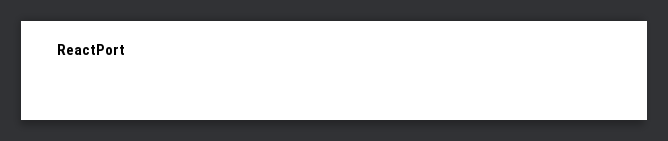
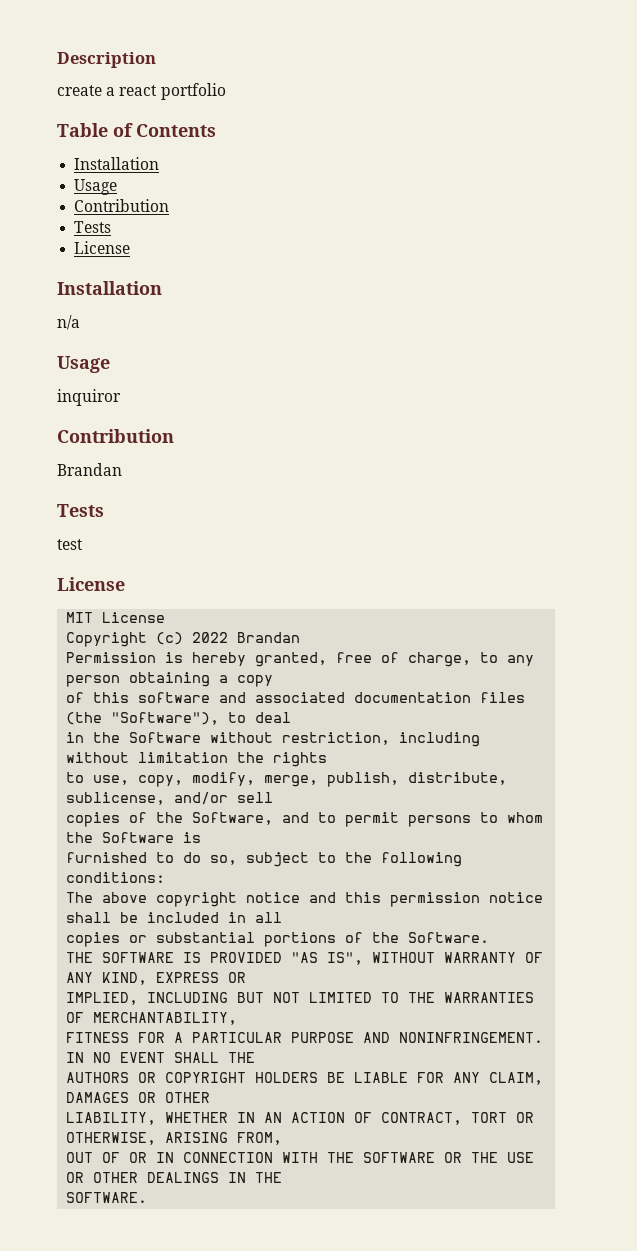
[57,44,125,55] ReactPort -> [57,52,156,68] [57,83,226,100] [57,123,216,137] [74,157,160,170] [74,179,118,195] [74,199,170,212] [74,221,112,233] [74,241,131,254] [57,281,162,295] [57,315,80,330] [57,356,110,373] [57,389,121,406] [57,429,174,443] [57,463,122,476] [57,504,104,517] [57,539,83,550] [57,577,125,591] [66,612,166,623] [66,632,301,647] [66,652,535,667] [66,672,274,687] [66,692,526,703] [66,712,292,725] [66,732,481,747] [66,752,328,767] [66,772,508,787] [66,792,274,805] [66,812,544,827] [66,832,202,843] [66,852,463,867] [66,872,166,883] [66,892,544,907] [66,912,283,923] [66,932,490,947] [66,952,544,965] [66,972,247,985] [66,992,535,1005] [66,1012,238,1025] [66,1032,544,1043] [66,1052,256,1063] [66,1072,544,1085] [66,1092,211,1103] [66,1112,535,1125] [66,1132,283,1145] [66,1152,535,1163] [66,1172,283,1183] [66,1192,148,1203] Description // create a react portfolio // Table of Contents // Installation // Usage // Contribution // Tests // License // Installation // n/a // Usage // inquiror // Contribution // Brandan // Tests // test // License // MIT License // Copyright (c) 2022 Brandan // Permission is hereby granted, free of charge, to any person obtaining a copy // of this software and associated documentation files (the "Software"), to deal // in the Software without restriction, including without limitation the rights // to use, copy, modify, merge, publish, distribute, sublicense, and/or sell // copies of the Software, and to permit persons to whom the Software is // furnished to do so, subject to the following conditions: // The above copyright notice and this permission notice shall be included in all // copies or substantial portions of the Software. // THE SOFTWARE IS PROVIDED "AS IS", WITHOUT WARRANTY OF ANY KIND, EXPRESS OR // IMPLIED, INCLUDING BUT NOT LIMITED TO THE WARRANTIES OF MERCHANTABILITY, // FITNESS FOR A PARTICULAR PURPOSE AND NONINFRINGEMENT. IN NO EVENT SHALL THE // AUTHORS OR COPYRIGHT HOLDERS BE LIABLE FOR ANY CLAIM, DAMAGES OR OTHER // LIABILITY, WHETHER IN AN ACTION OF CONTRACT, TORT OR OTHERWISE, ARISING FROM, // OUT OF OR IN CONNECTION WITH THE SOFTWARE OR THE USE OR OTHER DEALINGS IN THE // SOFTWARE.

